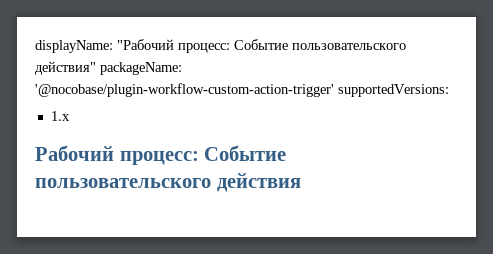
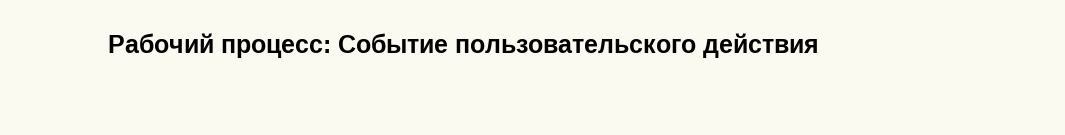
[35,39,406,53] [35,61,182,75] [35,83,449,97] [50,111,70,121] displayName: "Рабочий процесс: Событие пользовательского действия" packageName: '@nocobase/plugin-workflow-custom-action-trigger' supportedVersions: // 1.x // -> (108, 43) none

